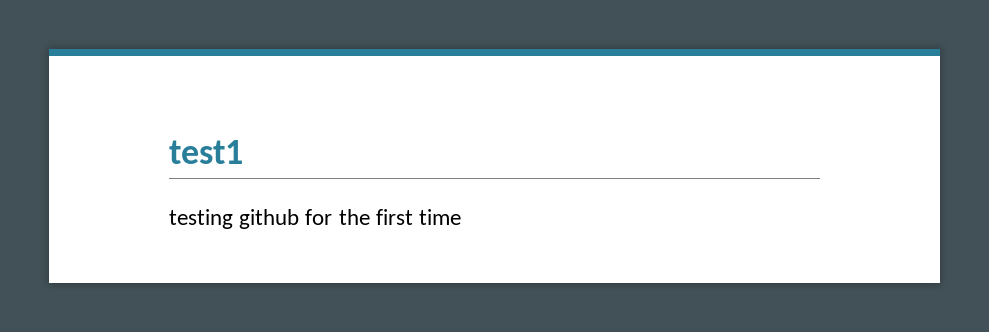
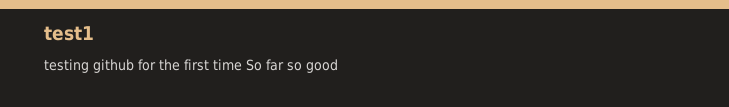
(462, 217) none -> [246,59,338,73] So far so good

